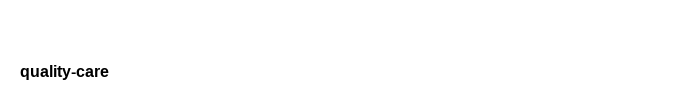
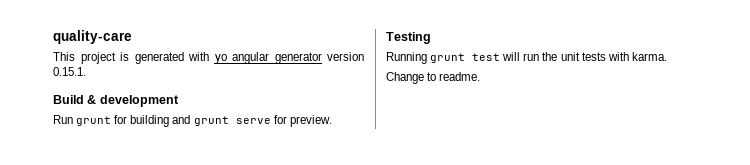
(109, 72) none -> [53,52,364,64] [53,67,86,76] [53,95,179,107] [53,115,332,127] [386,32,431,44] [386,52,667,64] [386,72,481,84] // This project is generated with yo angular generator version 0.15.1. // Build & development // Run grunt for building and grunt serve for preview. // Testing // Running grunt test will run the unit tests with karma. // Change to readme.

